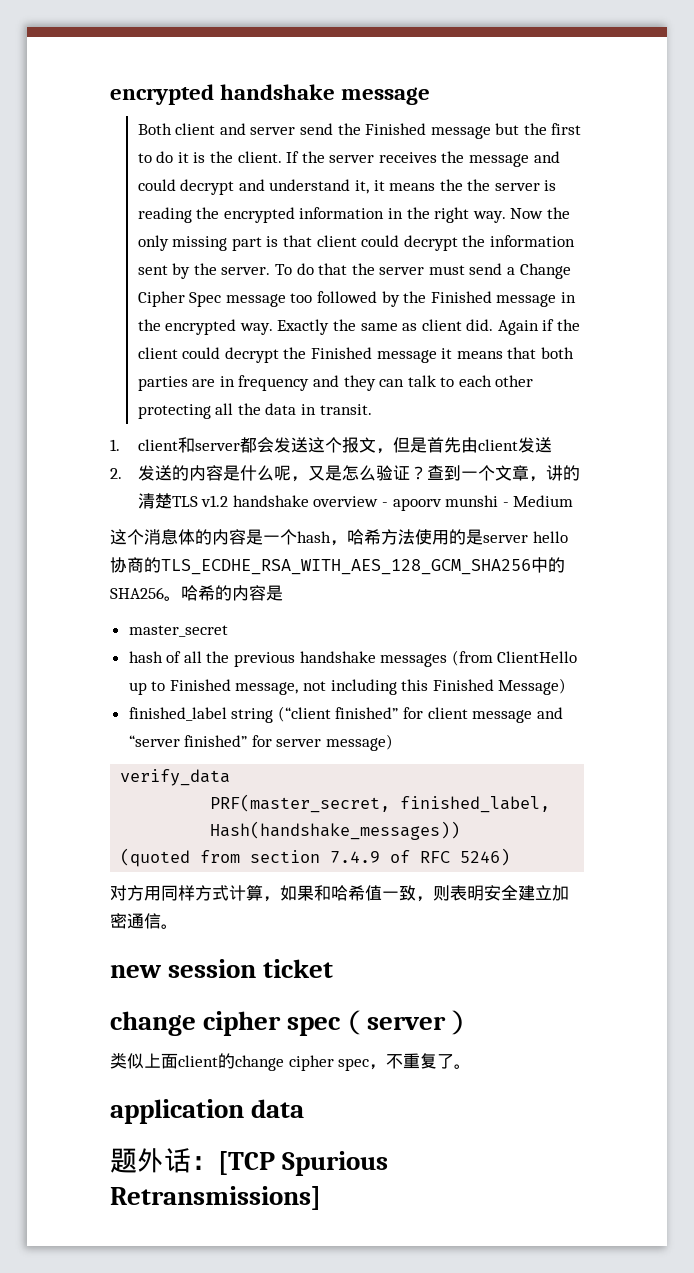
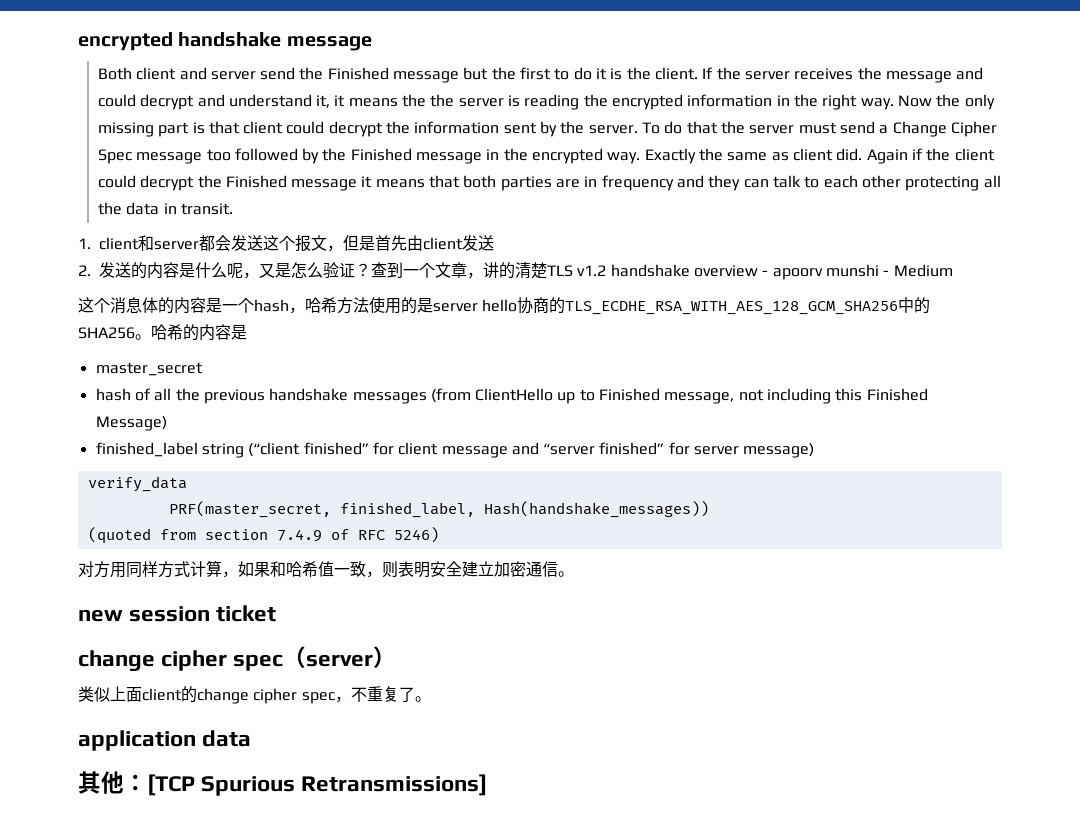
[110,1148,191,1173] 题外话 -> [78,771,124,794] 其他

